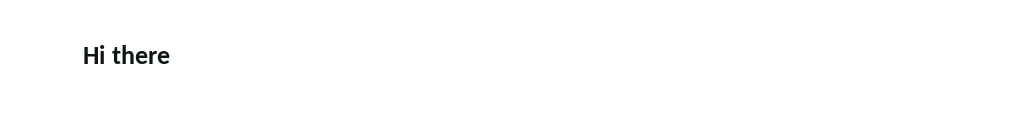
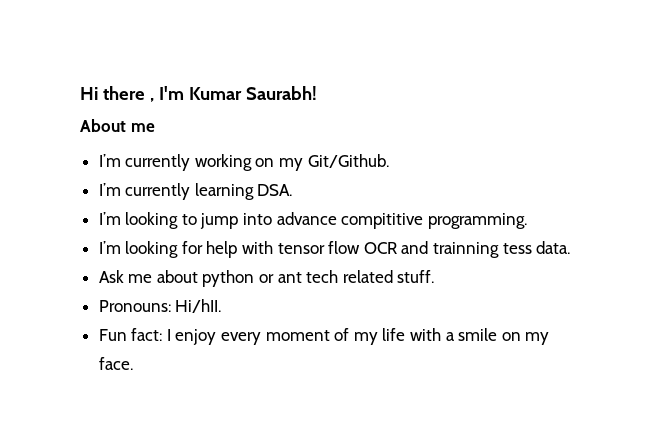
(170, 54) none -> [149,86,317,102] [80,119,155,132] [98,154,389,171] [98,183,293,200] [98,212,527,229] [98,241,571,258] [98,270,435,287] [98,299,222,313] [98,328,550,345] [98,357,133,370] , I'm Kumar Saurabh! // About me // I’m currently working on my Git/Github. // I’m currently learning DSA. // I’m looking to jump into advance compititive programming. // I’m looking for help with tensor flow OCR and trainning tess data. // Ask me about python or ant tech related stuff. // Pronouns: Hi/hII. // Fun fact: I enjoy every moment of my life with a smile on my face.

